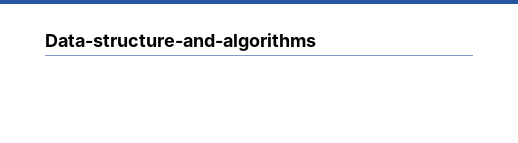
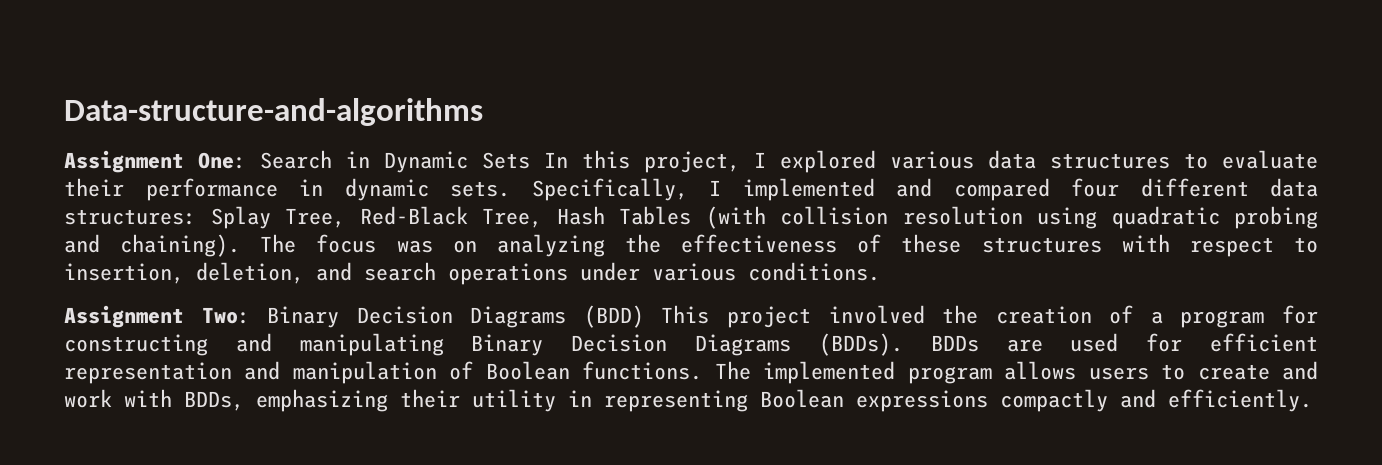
(316, 42) none -> [64,150,1318,173] [64,178,1318,201] [64,206,1318,229] [64,234,1318,257] [64,262,880,285] [64,305,1319,328] [64,333,1318,356] [64,361,1319,384] [64,389,1312,412] // Assignment One: Search in Dynamic Sets In this project, I explored various data structures to evaluate their performance in dynamic sets. Specifically, I implemented and compared four different data structures: Splay Tree, Red-Black Tree, Hash Tables (with collision resolution using quadratic probing and chaining). The focus was on analyzing the effectiveness of these structures with respect to insertion, deletion, and search operations under various conditions. // Assignment Two: Binary Decision Diagrams (BDD) This project involved the creation of a program for constructing and manipulating Binary Decision Diagrams (BDDs). BDDs are used for efficient representation and manipulation of Boolean functions. The implemented program allows users to create and work with BDDs, emphasizing their utility in representing Boolean expressions compactly and efficiently.

